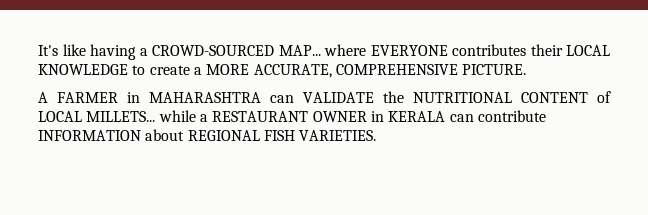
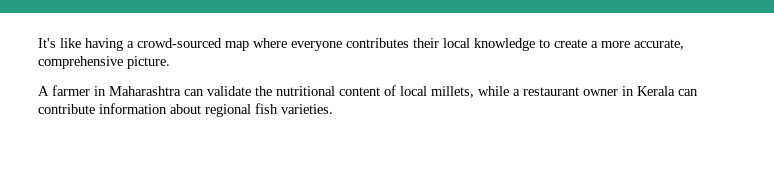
[152,44,610,56] [38,64,527,78] [38,91,611,103] [38,110,546,122] [38,129,377,141] CROWD-SOURCED MAP... where EVERYONE contributes their LOCAL KNOWLEDGE to create a MORE ACCURATE, COMPREHENSIVE PICTURE. // A FARMER in MAHARASHTRA can VALIDATE the NUTRITIONAL CONTENT of LOCAL MILLETS... while a RESTAURANT OWNER in KERALA can contribute INFORMATION about REGIONAL FISH VARIETIES. -> [137,38,684,51] [38,56,170,69] [38,85,698,98] [38,103,333,117] crowd-sourced map where everyone contributes their local knowledge to create a more accurate, comprehensive picture. // A farmer in Maharashtra can validate the nutritional content of local millets, while a restaurant owner in Kerala can contribute information about regional fish varieties.

